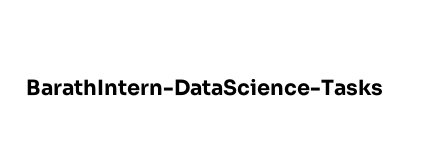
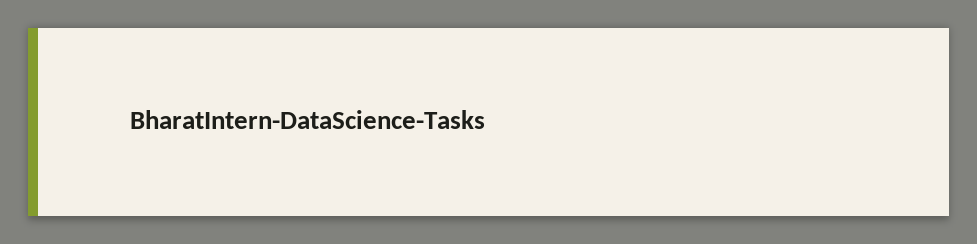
[26,78,383,96] BarathIntern-DataScience-Tasks -> [130,110,485,129] BharatIntern-DataScience-Tasks

